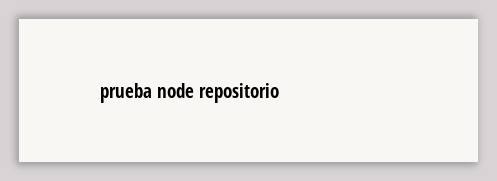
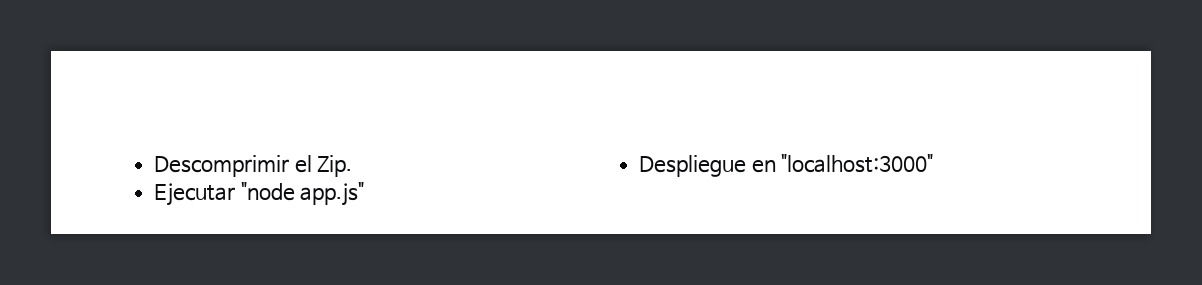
[100,83,280,103] prueba node repositorio -> [154,155,353,177] [154,182,365,206] [639,154,934,177] Descomprimir el Zip. // Ejecutar "node app.js" // Despliegue en "localhost:3000"

